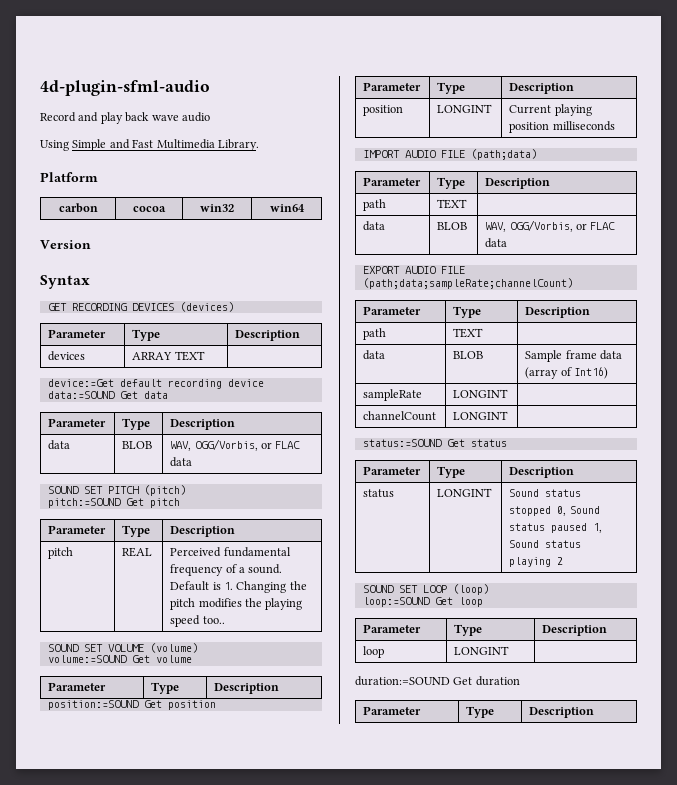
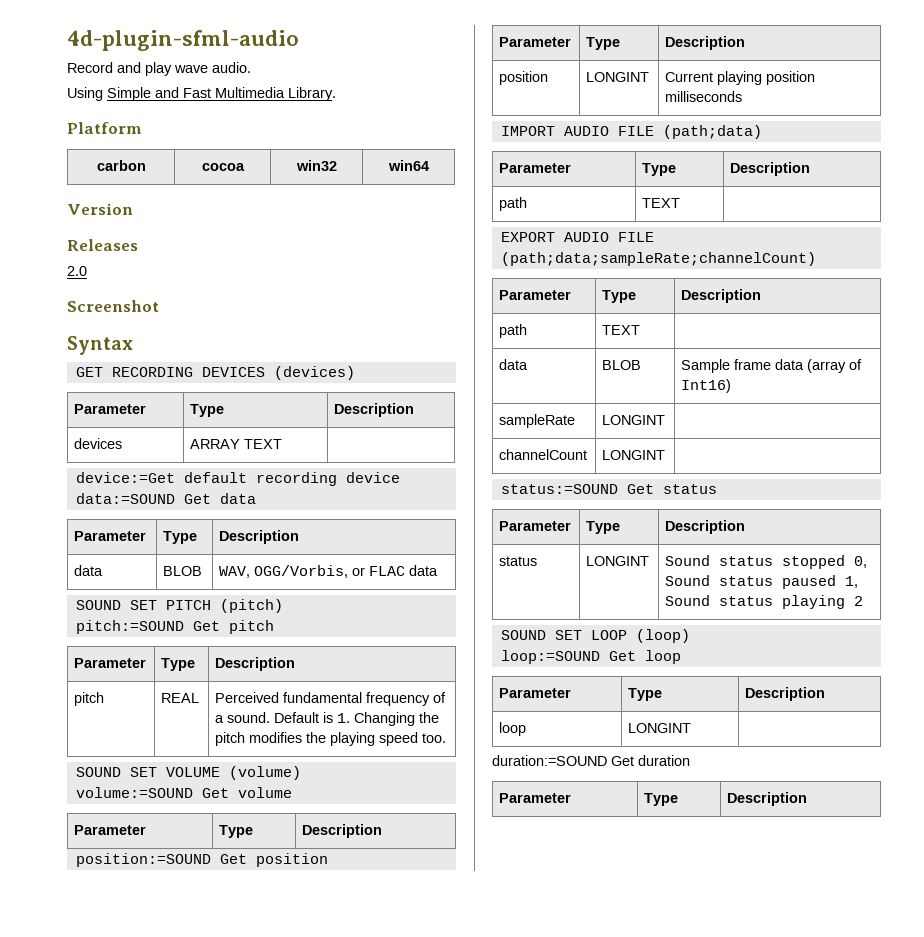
[125,112,210,122] back wave audio -> [174,62,251,73] wave audio.
(91, 244) none -> [67,239,138,251] [67,266,87,276] [67,300,159,312] // Releases // 2.0 // Screenshot
[202,616,225,624] too.. -> [422,733,447,743] too.
[363,221,386,231] [437,222,468,230] [485,220,616,232] [485,238,508,248] // data | BLOB | WAV, OGG/Vorbis, or FLAC data -> (681, 203) none

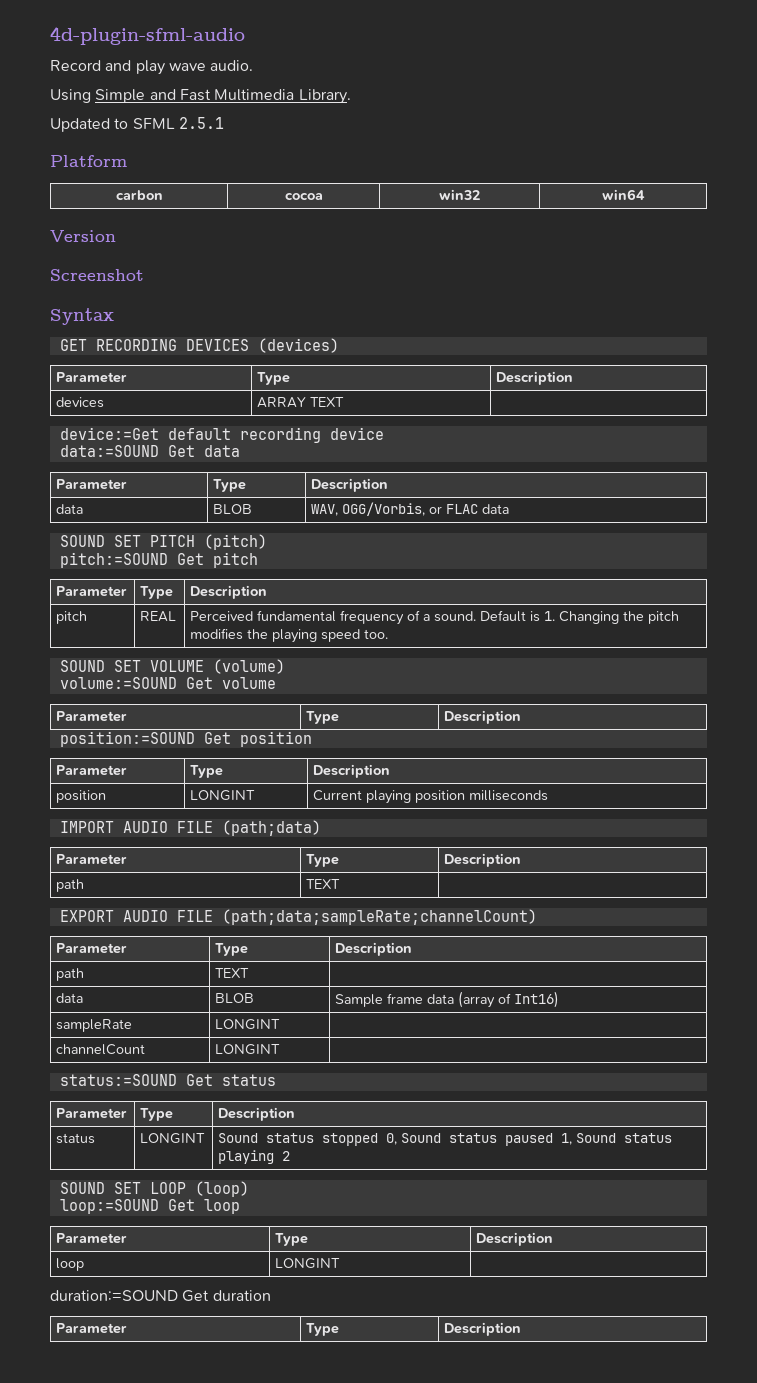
(336, 94) none -> [50,117,224,132] // Updated to SFML 2.5.1
[67,239,138,251] [67,266,87,276] // Releases // 2.0 -> (116, 236) none

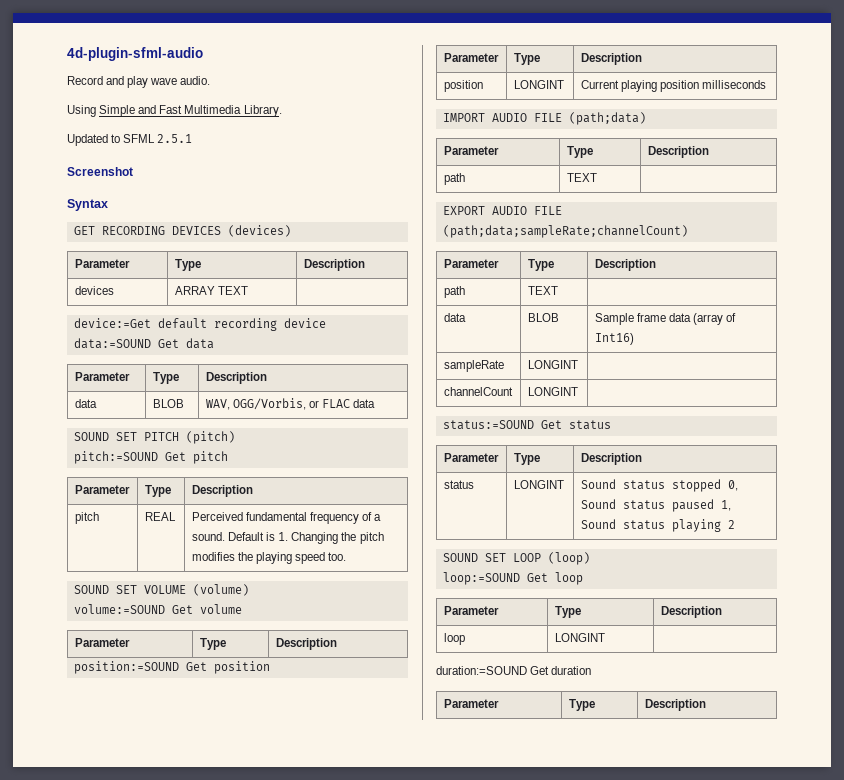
[50,155,127,167] [115,190,163,200] [284,193,323,200] [439,189,480,200] [601,189,645,200] [50,230,116,242] // Platform // carbon | cocoa | win32 | win64 // Version -> (193, 138) none

